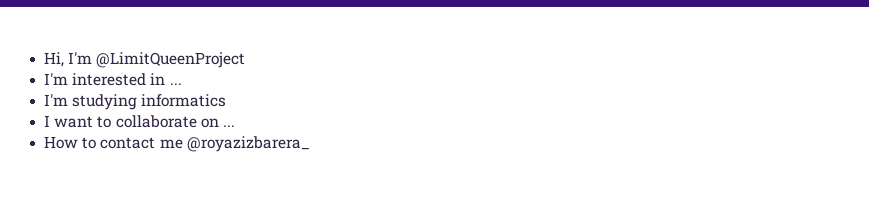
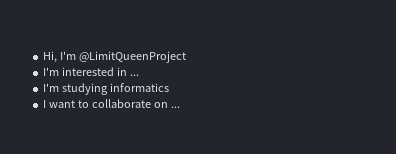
[44,136,310,152] // How to contact me @royazizbarera_ -> (180, 107) none

